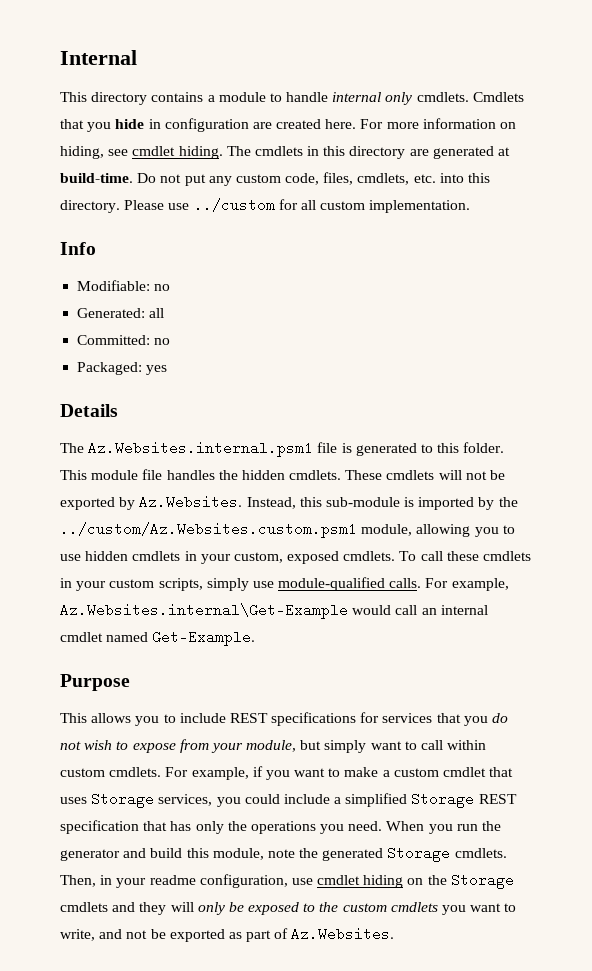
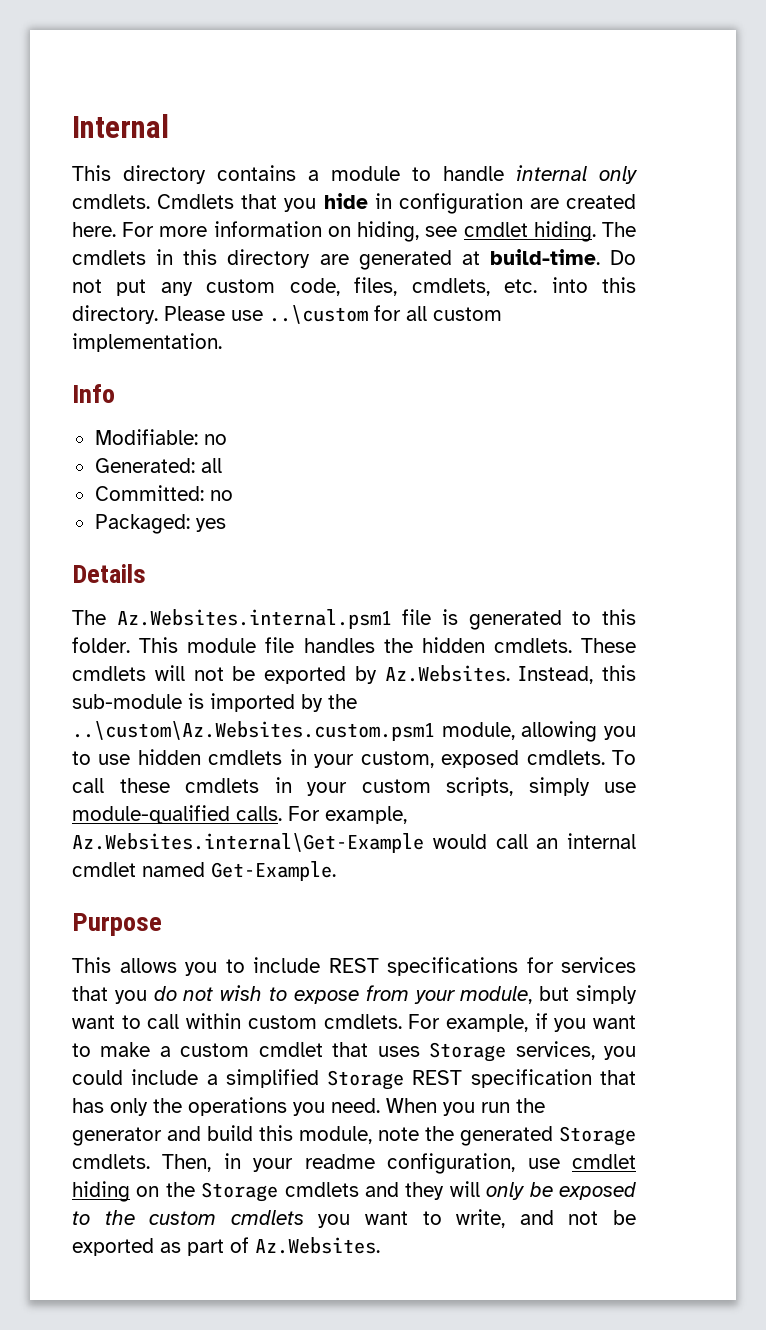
[193,198,275,212] ../custom -> [269,305,368,324] ..\custom
[60,522,357,538] ../custom/Az.Websites.custom.psm1 -> [72,721,435,741] ..\custom\Az.Websites.custom.psm1

